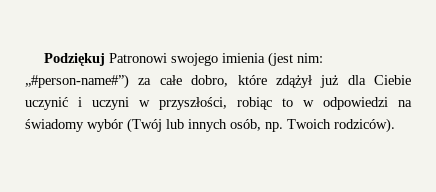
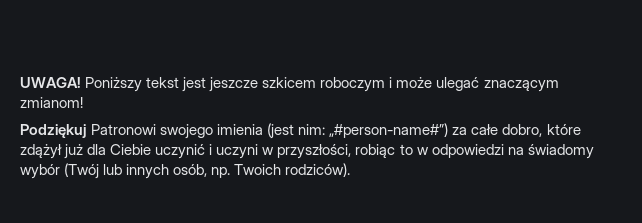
(43, 59) none -> [20,77,559,92] [20,97,83,108] UWAGA! Poniższy tekst jest jeszcze szkicem roboczym i może ulegać znaczącym zmianom! //

